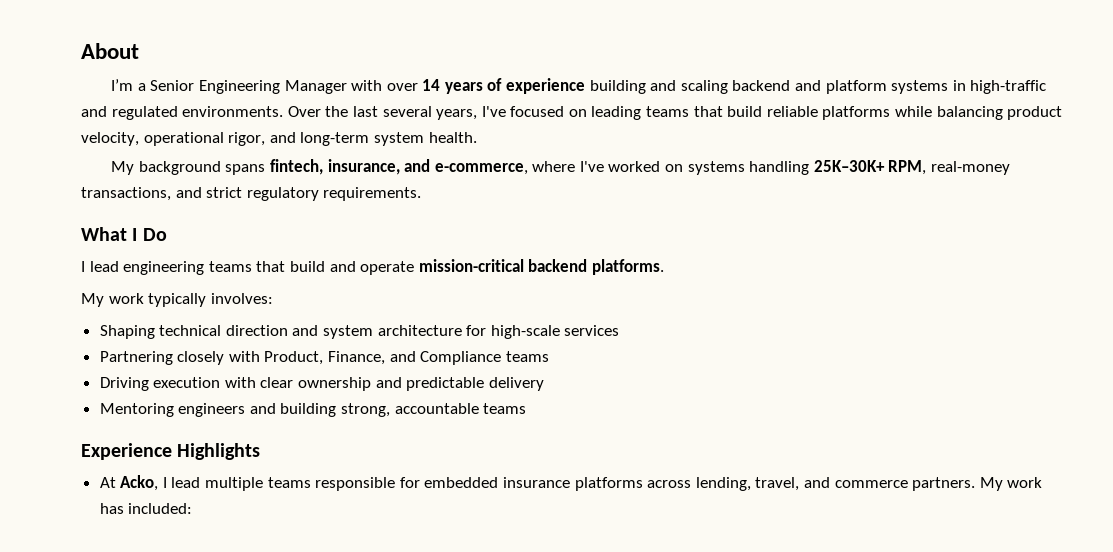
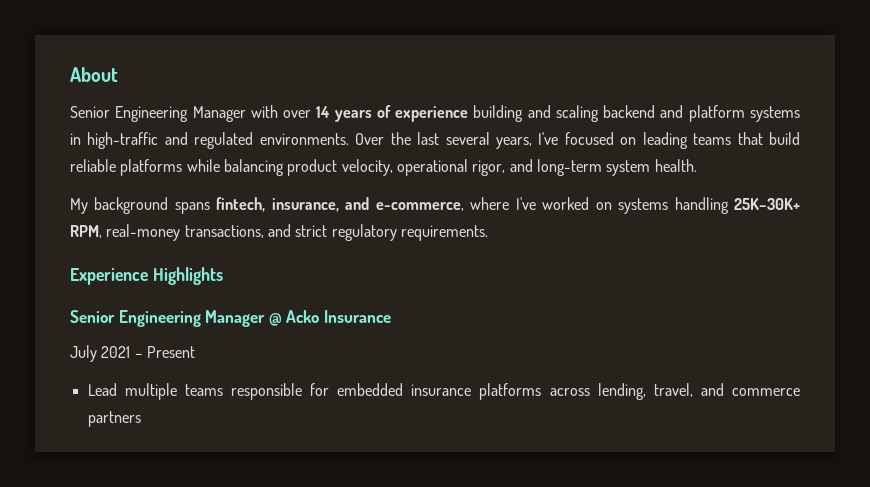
[111,79,146,91] I’m a -> (118, 74) none
[81,227,167,241] [81,259,664,275] [81,293,273,307] [99,325,620,339] [99,351,549,365] [99,377,544,391] [99,403,527,417] [81,443,261,460] [99,475,201,491] What I Do // I lead engineering teams that build and operate mission-critical backend platforms. // My work typically involves: // Shaping technical direction and system architecture for high-scale services // Partnering closely with Product, Finance, and Compliance teams // Driving execution with clear ownership and predictable delivery // Mentoring engineers and building strong, accountable teams // Experience Highlights // At Acko, I lead -> [70,267,223,285] [70,310,391,327] [70,345,195,362] [87,383,117,396] Experience Highlights // Senior Engineering Manager @ Acko Insurance // July 2021 – Present // Lead
[912,477,1043,491] [99,503,193,514] partners. My work has included: -> [87,411,141,427] partners

